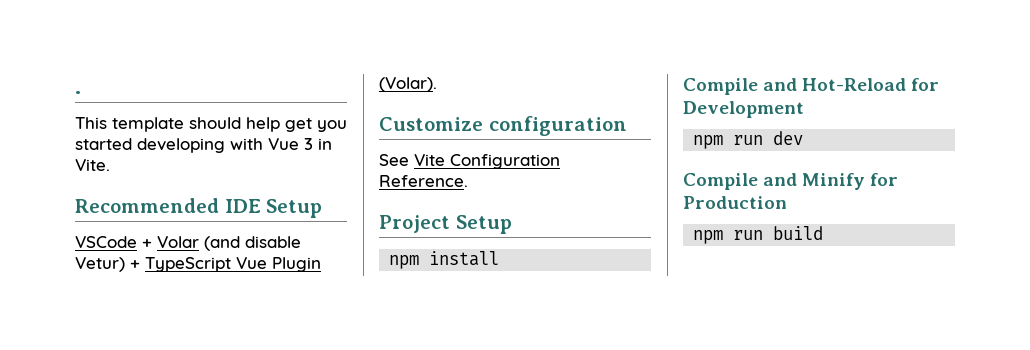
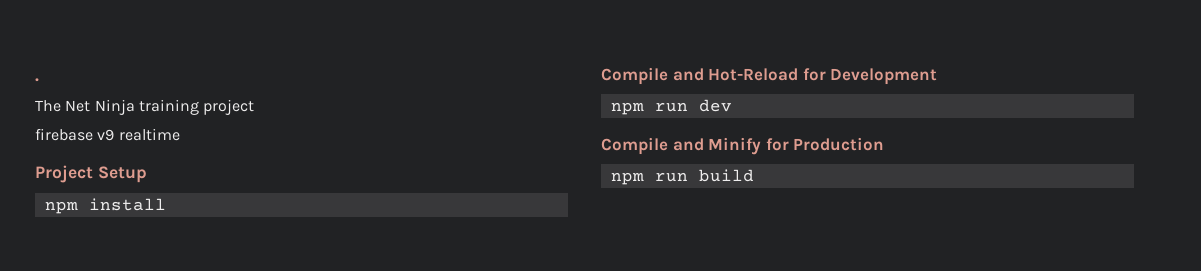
[75,117,347,132] [75,138,332,153] [75,159,110,171] [75,198,323,218] [75,236,301,251] [75,257,321,272] [379,77,437,92] [379,116,627,136] [379,154,560,169] [379,175,468,187] This template should help get you started developing with Vue 3 in Vite. // Recommended IDE Setup // VSCode + Volar (and disable Vetur) + TypeScript Vue Plugin (Volar). // Customize configuration // See Vite Configuration Reference. -> [35,99,255,115] [35,128,180,141] The Net Ninja training project // firebase v9 realtime

